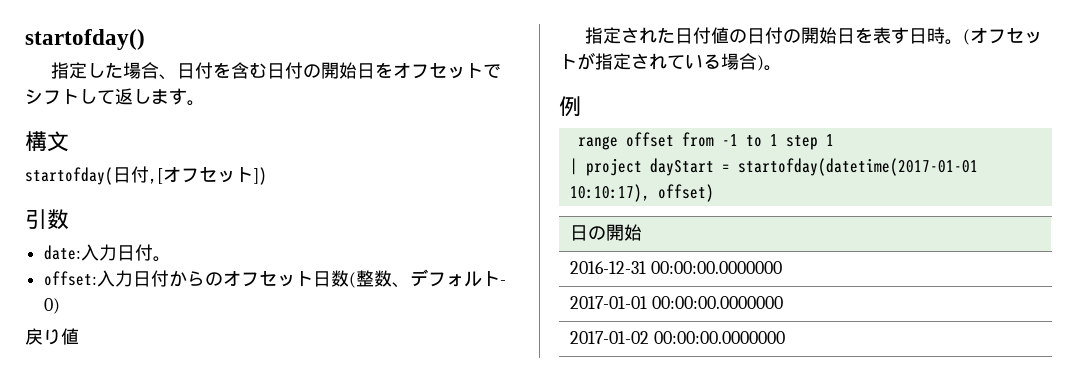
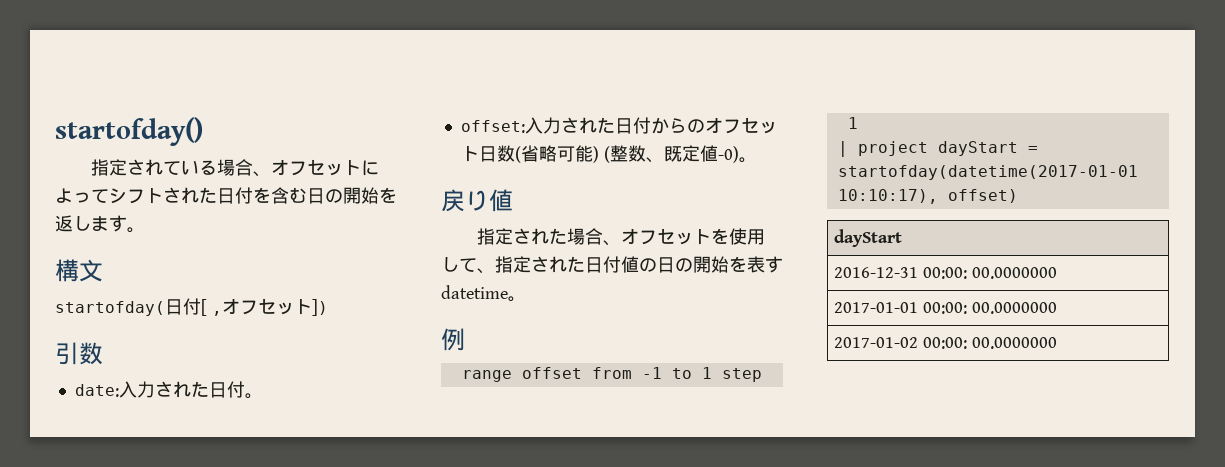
[87,62,502,80] [25,89,115,105] した場合、日付を含む日付の開始日をオフセットでシフトして -> [127,159,380,177] [55,187,397,204] されている場合、オフセットによってシフトされた日付を含む日の開始を
[149,168,163,184] ,[ -> [201,299,222,316] [ ,
(118, 252) none -> [154,381,209,398] された
(134, 278) none -> [560,117,615,134] された
[356,269,507,288] [44,298,61,314] [25,328,79,345] [585,27,1043,45] [559,52,764,71] 整数、デフォルト- 0) // 戻り値 // 指定された日付値の日付の開始日を表す日時。(オフセットが指定されている場合) -> [520,145,757,163] [441,189,513,212] [477,228,766,246] [441,256,783,274] [441,285,508,299] 省略可能) (整数、既定値-0)。 // 戻り値 // 指定された場合、オフセットを使用して、指定された日付値の日の開始を表すdatetime
[569,224,642,241] 日の開始 -> [834,229,903,247] dayStart
[650,261,782,274] 00:00:00.0000000 -> [923,267,1058,279] 00:00: 00.0000000
[651,296,783,309] 00:00:00.0000000 -> [923,302,1058,314] 00:00: 00.0000000
[653,331,785,344] 00:00:00.0000000 -> [923,337,1058,349] 00:00: 00.0000000

